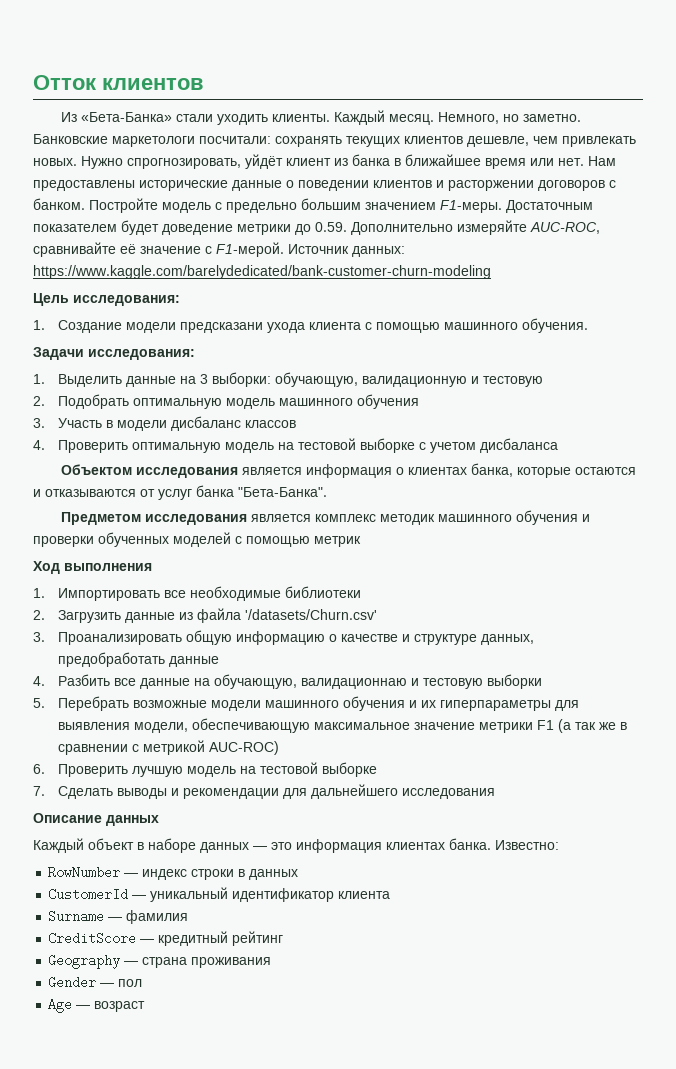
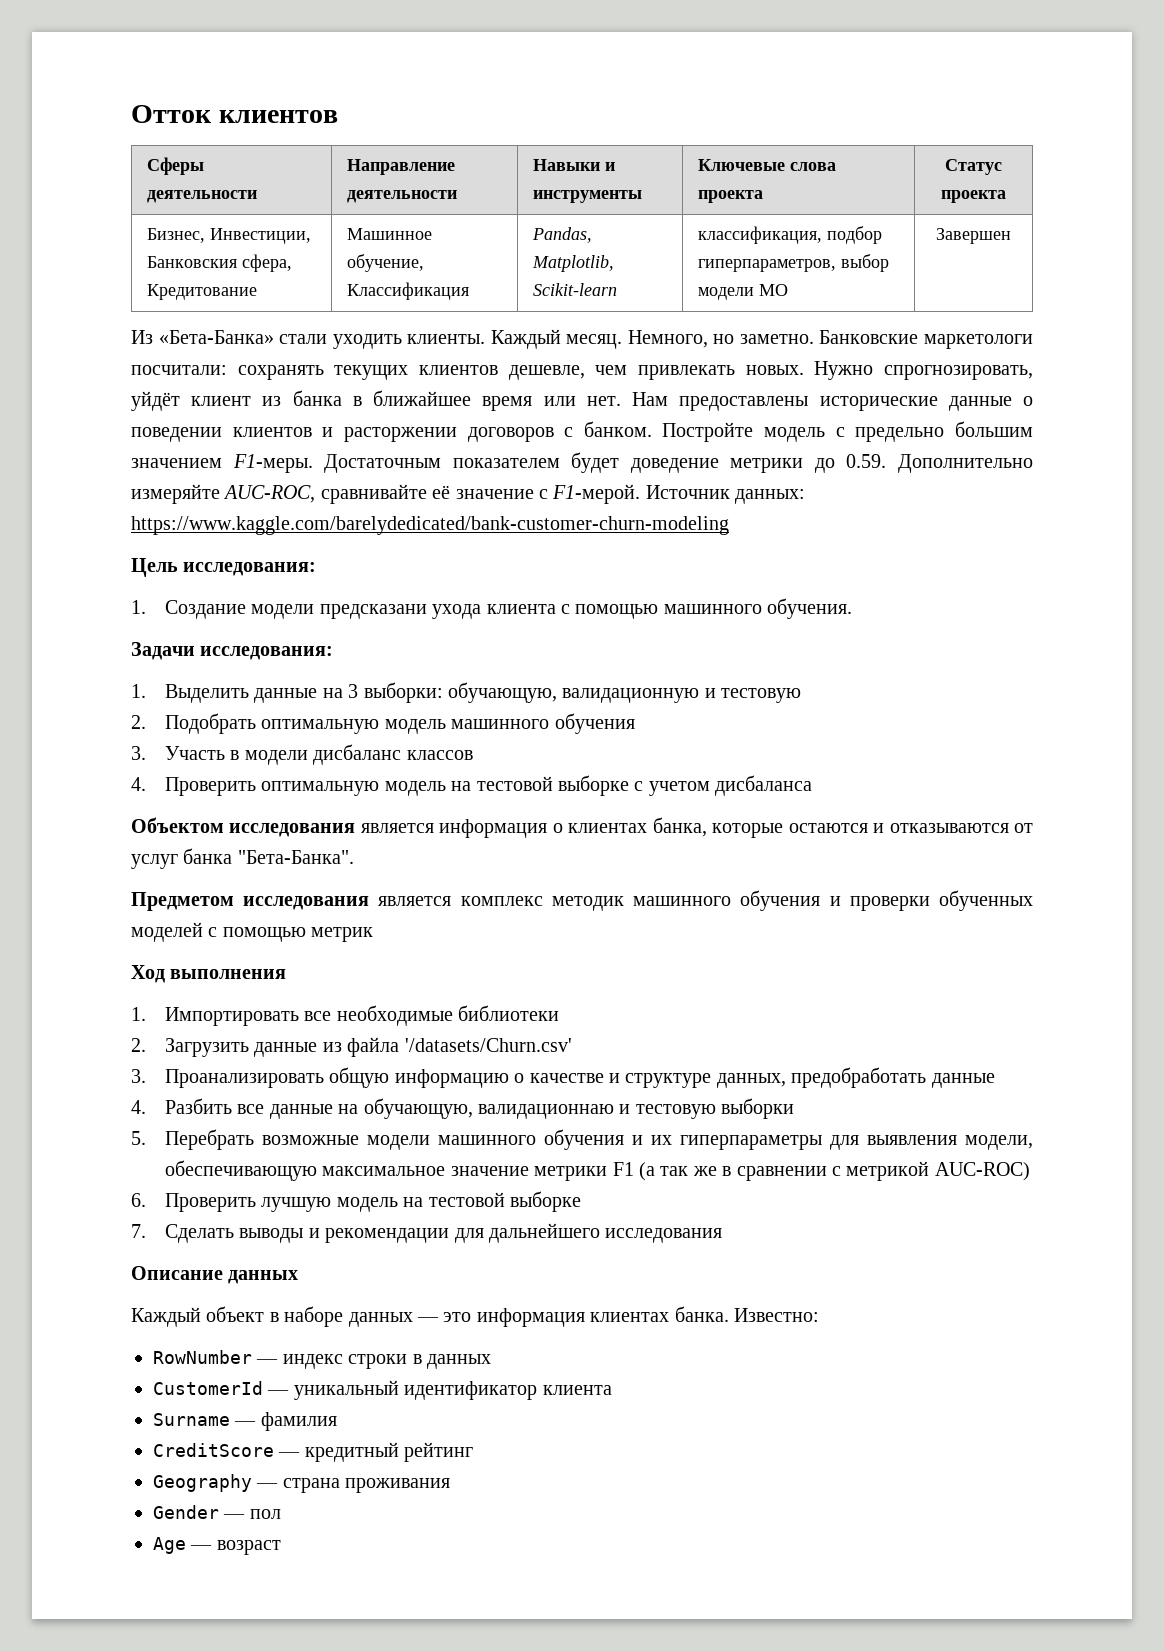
(204, 84) none -> [146,157,204,175] [146,190,257,203] [346,159,455,175] [346,190,457,203] [532,159,615,171] [532,190,642,203] [697,159,836,171] [697,190,763,203] [945,159,1002,175] [941,190,1006,203] [146,228,311,244] [146,254,292,272] [146,284,257,300] [346,228,432,240] [346,254,424,272] [346,282,469,300] [531,227,592,243] [531,255,614,272] [532,283,617,296] [697,226,882,244] [697,254,889,272] [697,284,788,300] [936,228,1011,244] // Сферы деятельности | Направление деятельности | Навыки и инструменты | Ключевые слова проекта | Статус проекта // Бизнес, Инвестиции, Банковския сфера, Кредитование | Машинное обучение, Классификация | Pandas, Matplotlib, Scikit-learn | классификация, подбор гиперпараметров, выбор модели МО | Завершен

